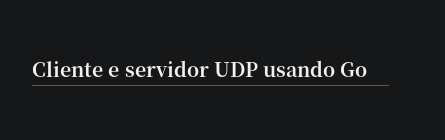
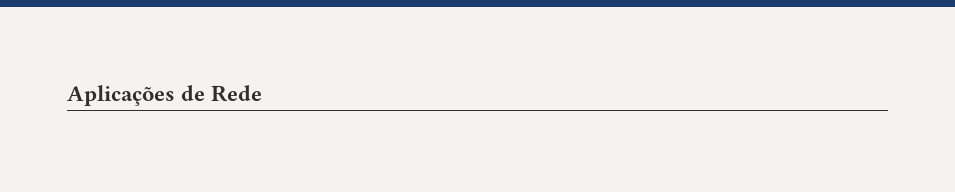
[32,60,368,77] Cliente e servidor UDP usando Go -> [67,85,263,106] Aplicações de Rede

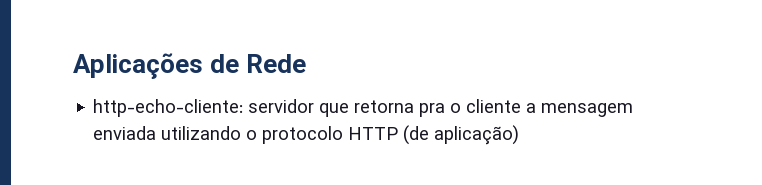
(263, 93) none -> [93,99,634,117] [93,125,520,145] // http-echo-cliente: servidor que retorna pra o cliente a mensagem enviada utilizando o protocolo HTTP (de aplicação)

